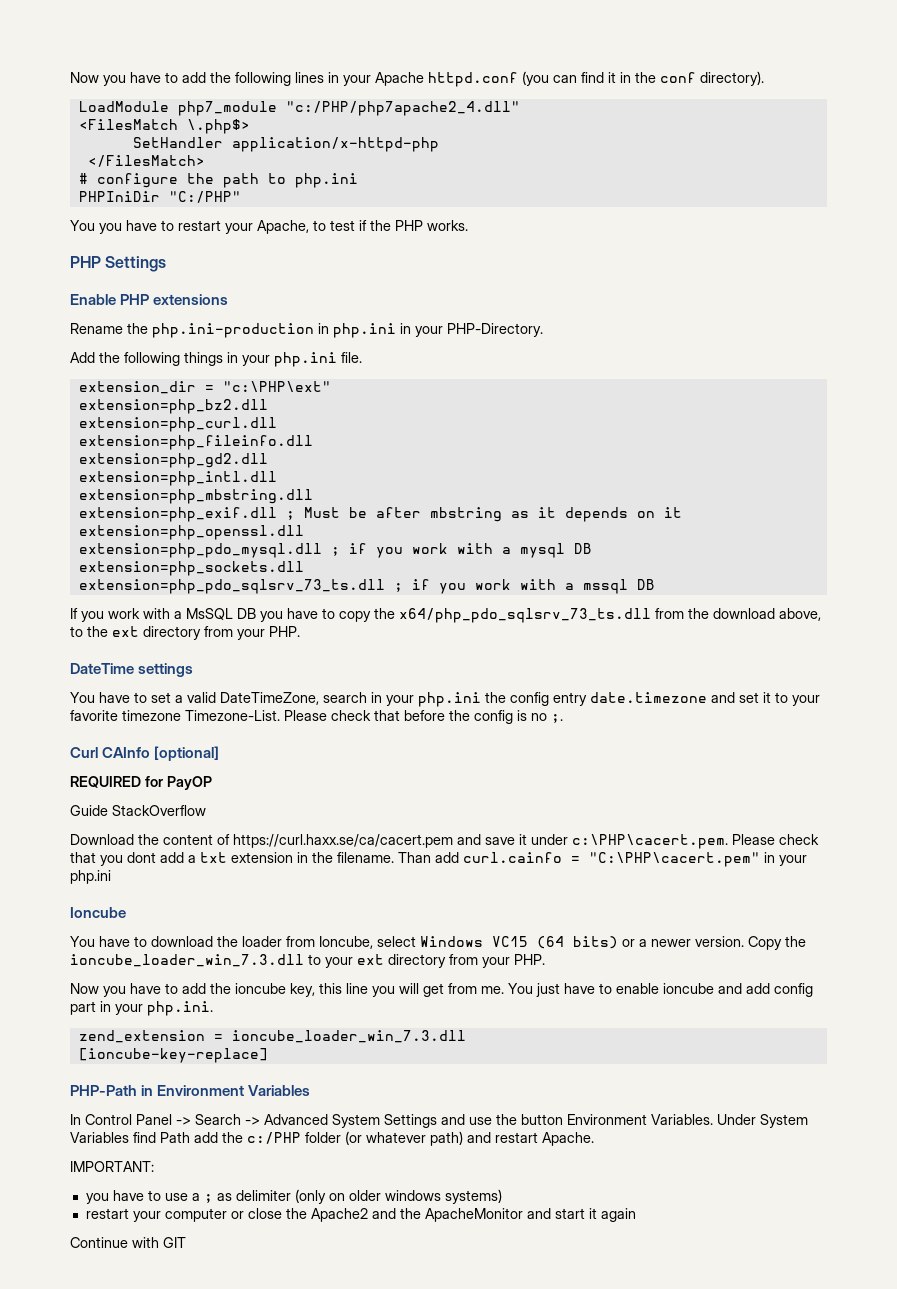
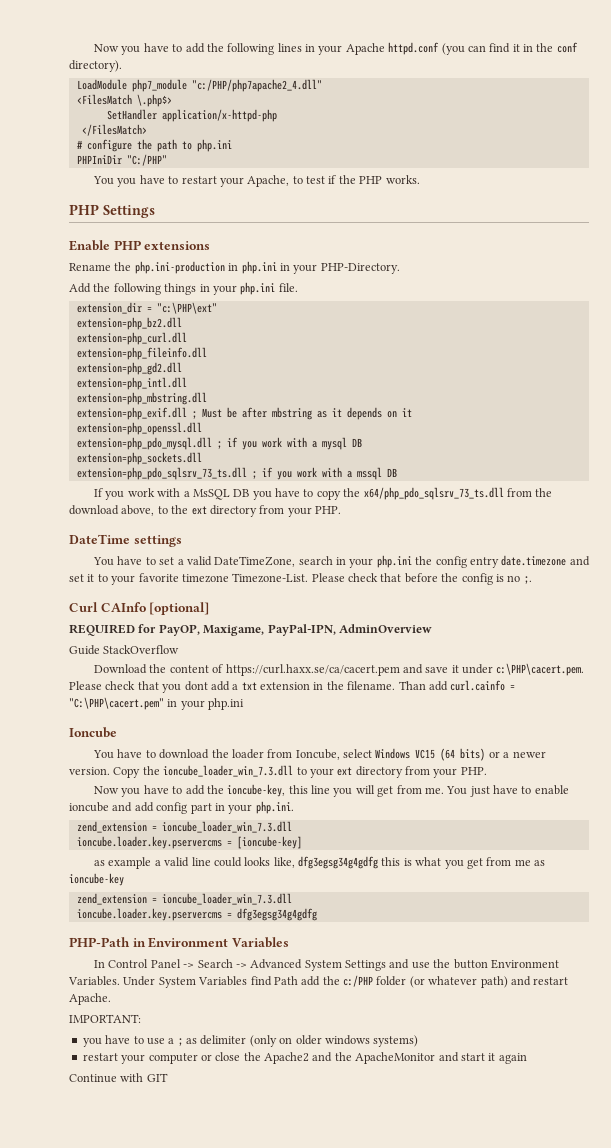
[167,776,212,790] PayOP -> [158,624,432,636] PayOP, Maxigame, PayPal-IPN, AdminOverview
[235,983,315,997] ioncube key, -> [227,784,286,797] ioncube-key,
[78,1048,268,1063] [ioncube-key-replace] -> [76,836,302,849] [94,856,546,869] [69,873,124,886] [76,893,292,905] [76,908,317,921] ioncube.loader.key.pservercms = [ioncube-key] // as example a valid line could looks like, dfg3egsg34g4gdfg this is what you get from me as ioncube-key // zend_extension = ioncube_loader_win_7.3.dll // ioncube.loader.key.pservercms = dfg3egsg34g4gdfg

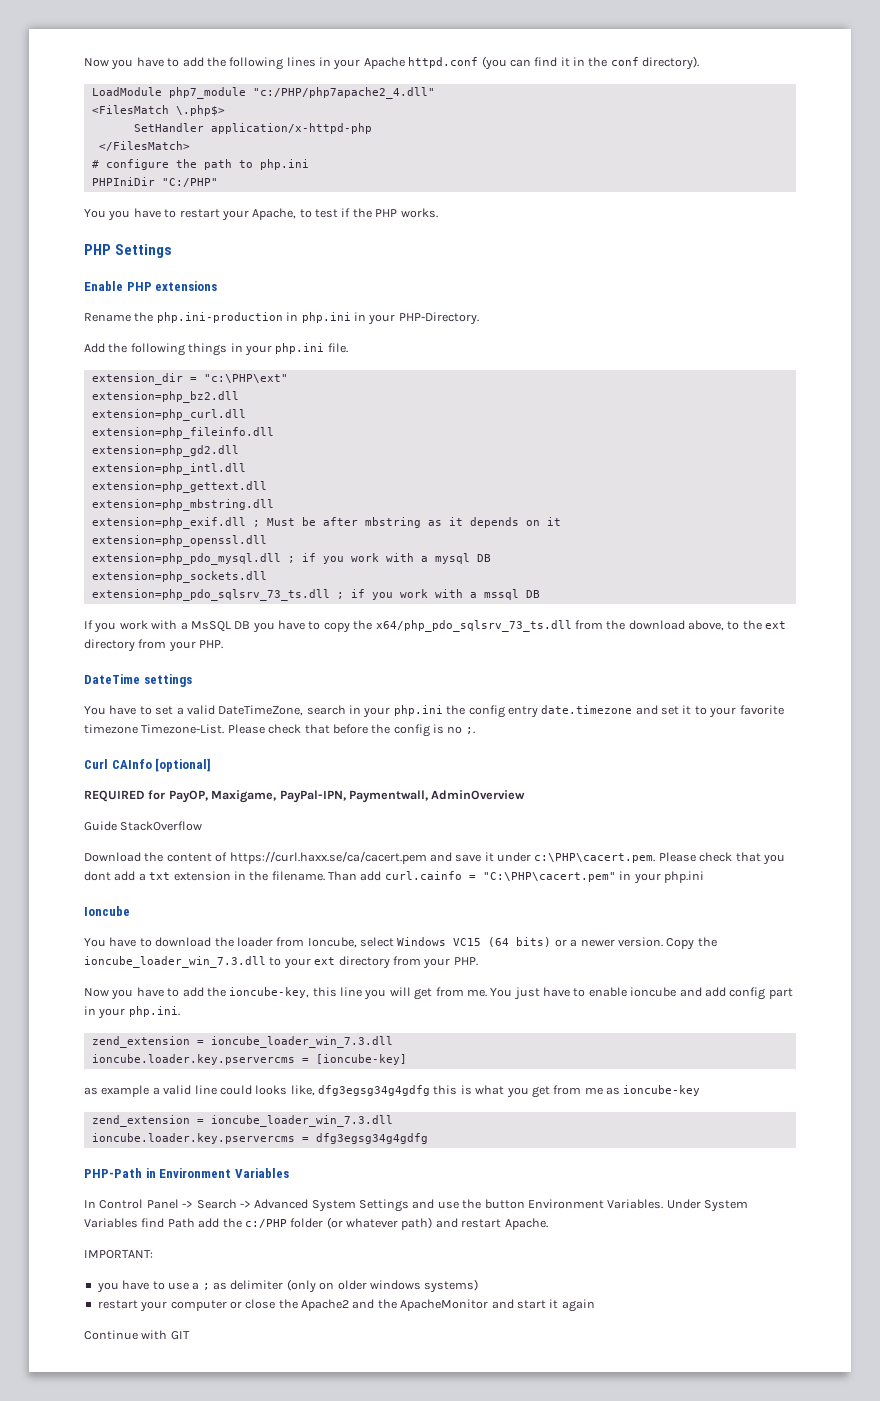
(187, 383) none -> [91,481,267,493] // extension=php_gettext.dll
(336, 630) none -> [348,790,428,803] Paymentwall,

